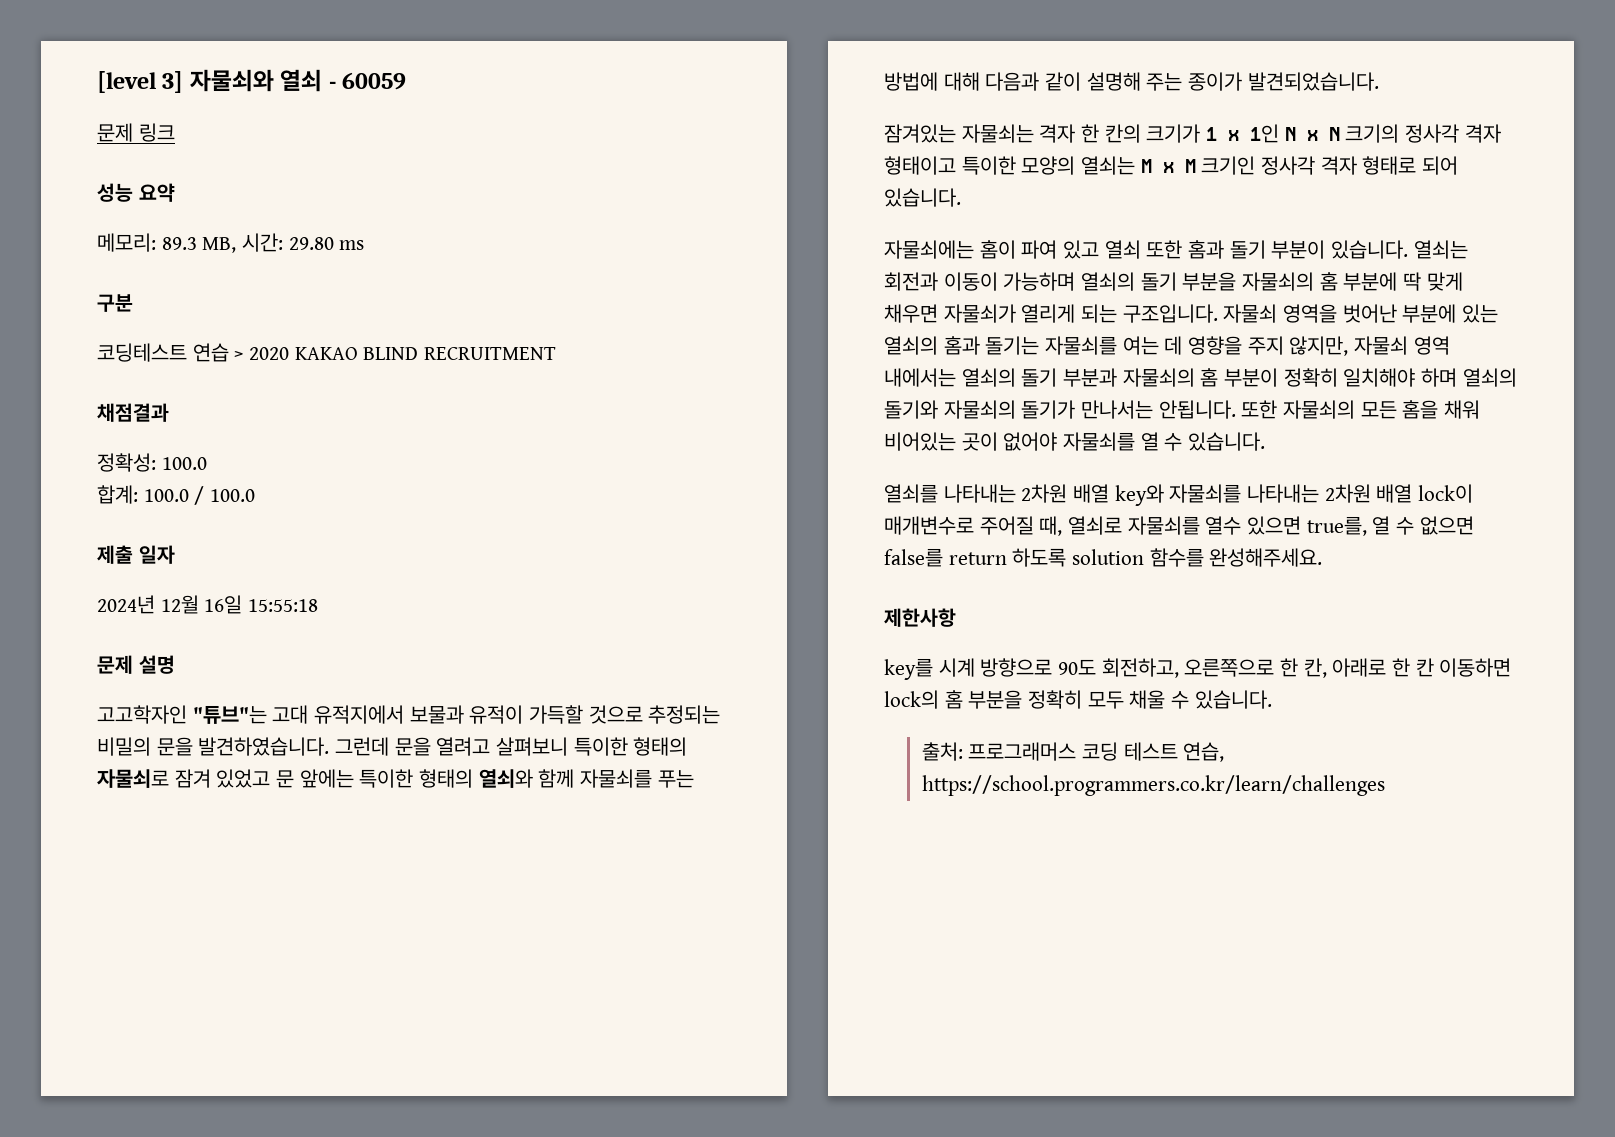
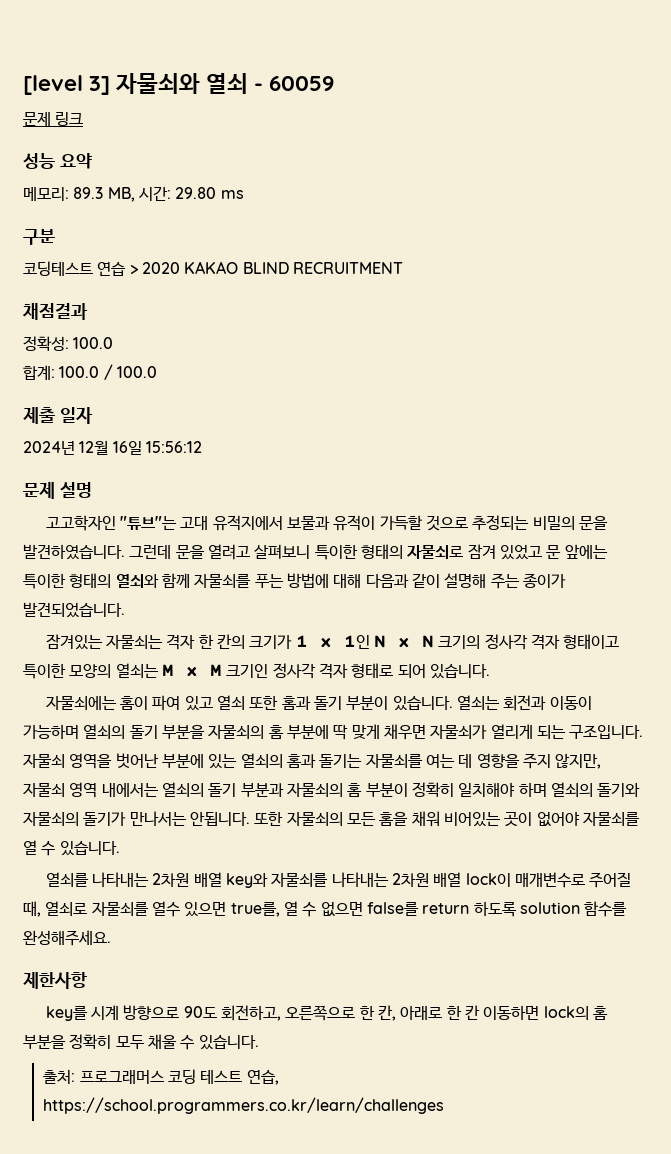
[248,599,319,612] 15:55:18 -> [145,441,202,453] 15:56:12

